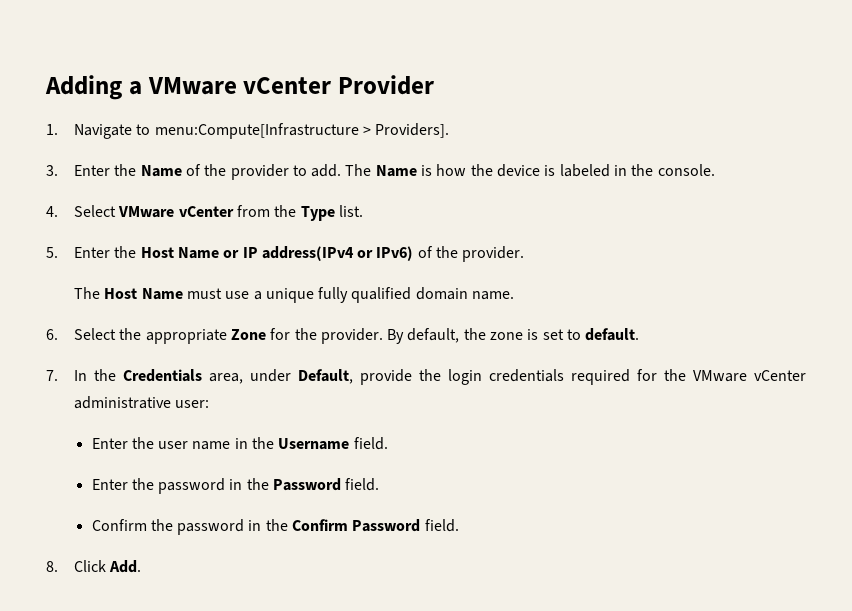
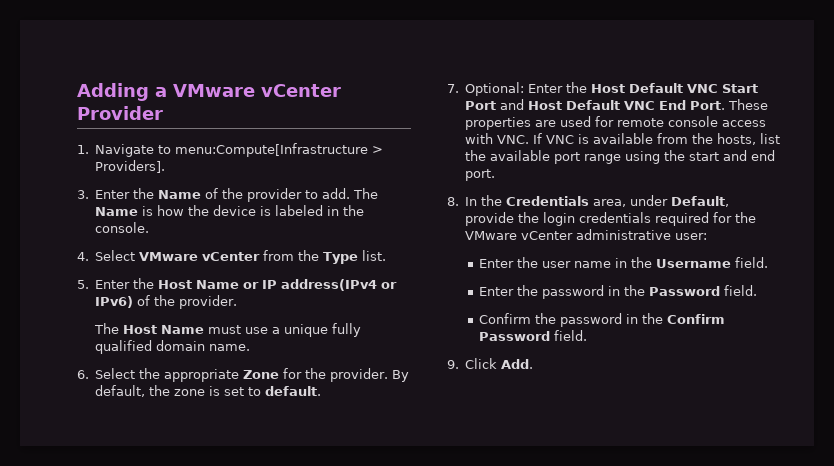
(58, 375) none -> [465,82,759,96] [465,99,769,110] [465,116,767,130] [465,133,781,145] [465,150,776,164] [465,169,496,181] [447,197,459,206] Optional: Enter the Host Default VNC Start Port and Host Default VNC End Port. These properties are used for remote console access with VNC. If VNC is available from the hosts, list the available port range using the start and end port. // 8.
[46,561,58,572] 8. -> [447,360,459,369] 9.

